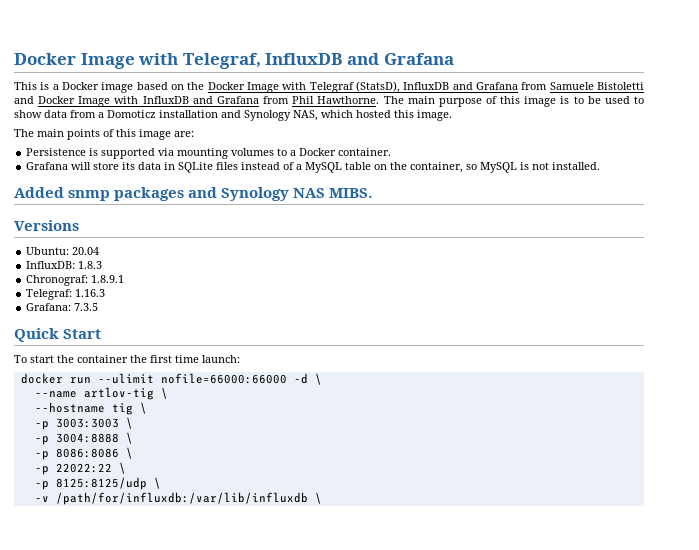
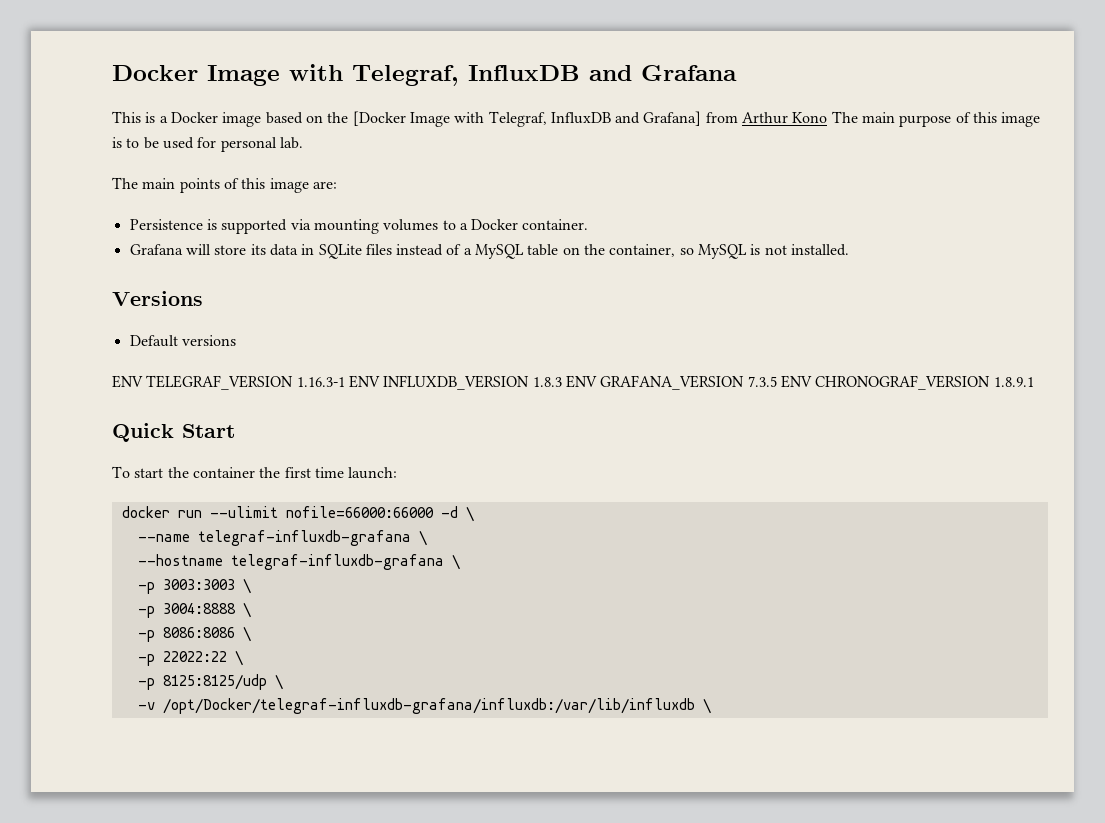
[207,81,644,93] [14,96,380,107] Docker Image with Telegraf (StatsD), InfluxDB and Grafana from Samuele Bistoletti and Docker Image with InfluxDB and Grafana from Phil Hawthorne. -> [352,111,828,127] [Docker Image with Telegraf, InfluxDB and Grafana] from Arthur Kono
[633,96,644,104] [14,110,452,121] to show data from a Domoticz installation and Synology NAS, which hosted this image. -> [197,137,303,152] for personal lab.
[14,187,373,201] [14,220,79,231] [26,247,100,255] [26,261,103,269] [26,275,125,286] [26,289,106,300] [26,303,99,311] Added snmp packages and Synology NAS MIBS. // Versions // Ubuntu: 20.04 // InfluxDB: 1.8.3 // Chronograf: 1.8.9.1 // Telegraf: 1.16.3 // Grafana: 7.3.5 -> [112,291,203,306] [129,335,236,347] [112,375,1034,390] Versions // Default versions // ENV TELEGRAF_VERSION 1.16.3-1 ENV INFLUXDB_VERSION 1.8.3 ENV GRAFANA_VERSION 7.3.5 ENV CHRONOGRAF_VERSION 1.8.9.1
[83,387,154,400] artlov-tig -> [197,530,411,546] telegraf-influxdb-grafana
[111,403,133,415] tig -> [230,554,444,570] telegraf-influxdb-grafana
[55,492,308,505] /path/for/influxdb:/var/lib/influxdb -> [162,698,695,714] /opt/Docker/telegraf-influxdb-grafana/influxdb:/var/lib/influxdb

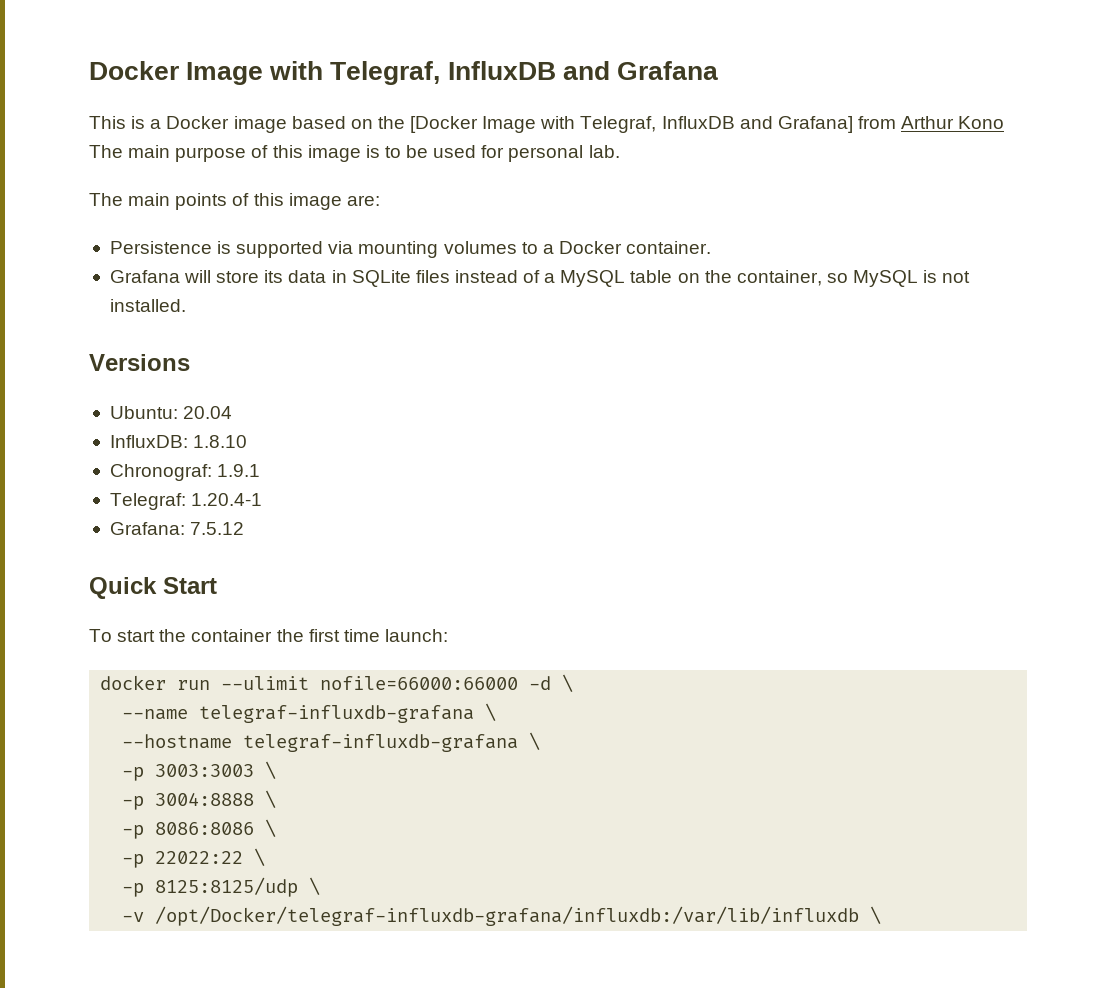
[129,335,236,347] [112,375,1034,390] Default versions // ENV TELEGRAF_VERSION 1.16.3-1 ENV INFLUXDB_VERSION 1.8.3 ENV GRAFANA_VERSION 7.3.5 ENV CHRONOGRAF_VERSION 1.8.9.1 -> [109,406,233,419] [109,435,248,448] [109,464,261,481] [109,493,263,510] [109,522,245,535] Ubuntu: 20.04 // InfluxDB: 1.8.10 // Chronograf: 1.9.1 // Telegraf: 1.20.4-1 // Grafana: 7.5.12

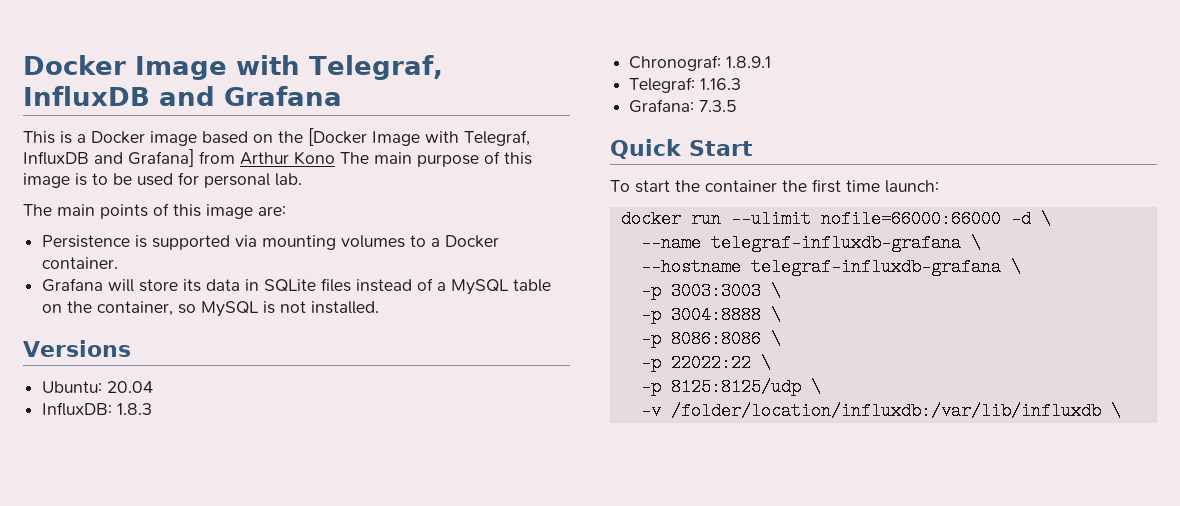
[193,435,248,448] 1.8.10 -> [117,403,153,415] 1.8.3
[217,464,261,477] 1.9.1 -> [726,56,772,68] 1.8.9.1
[191,493,263,506] 1.20.4-1 -> [700,78,742,90] 1.16.3
[190,522,245,535] 7.5.12 -> [699,100,738,112] 7.3.5
[155,906,860,926] /opt/Docker/telegraf-influxdb-grafana/influxdb:/var/lib/influxdb -> [670,402,1101,420] /folder/location/influxdb:/var/lib/influxdb

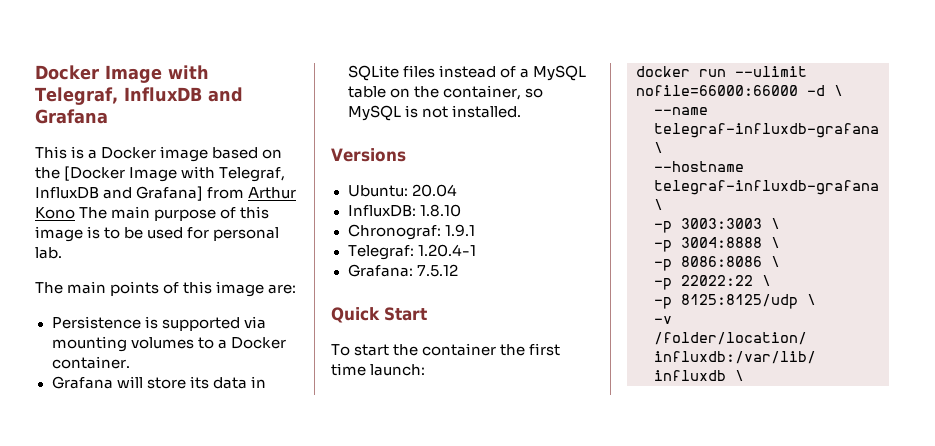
[117,403,153,415] 1.8.3 -> [419,204,461,217] 1.8.10
[726,56,772,68] 1.8.9.1 -> [444,224,475,237] 1.9.1
[700,78,742,90] 1.16.3 -> [417,244,476,257] 1.20.4-1
[699,100,738,112] 7.3.5 -> [416,264,458,277] 7.5.12

